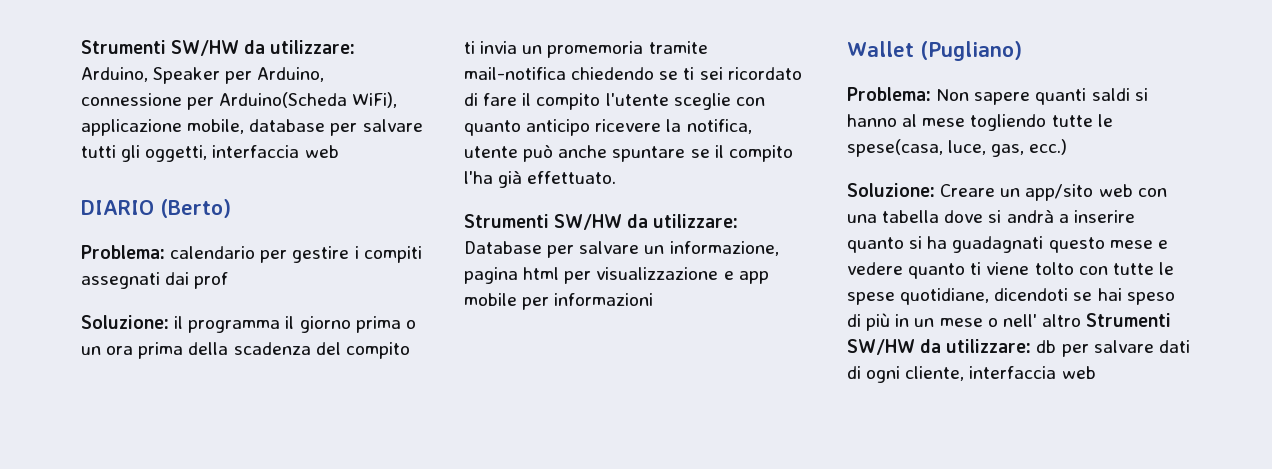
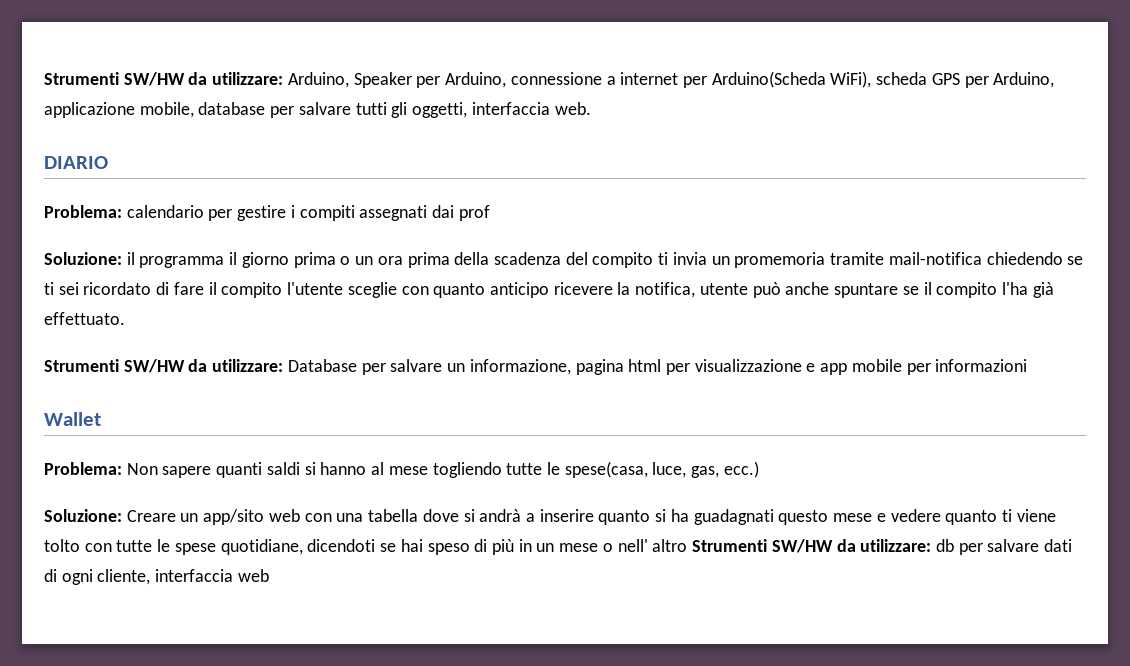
(182, 99) none -> [606,72,679,85] a internet
(398, 100) none -> [876,72,1055,88] scheda GPS per Arduino,
[304,145,339,158] web -> [554,102,591,115] web.
[160,199,231,218] (Berto) -> (108, 162) none
[919,41,1022,61] (Pugliano) -> (101, 419) none

